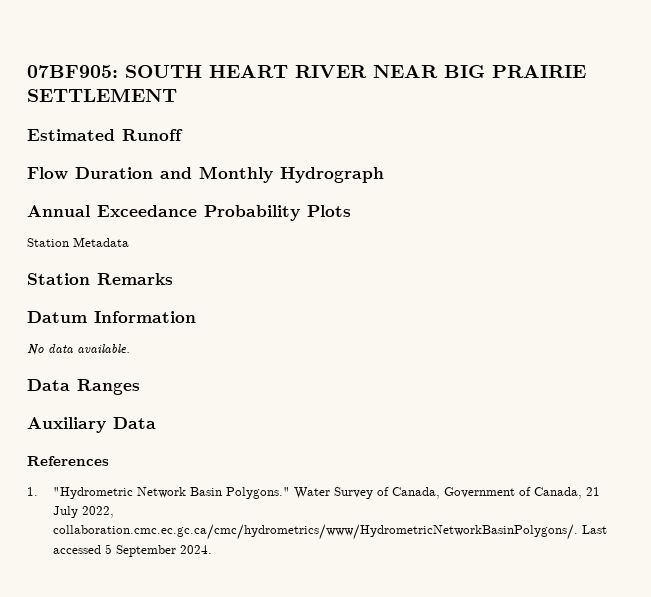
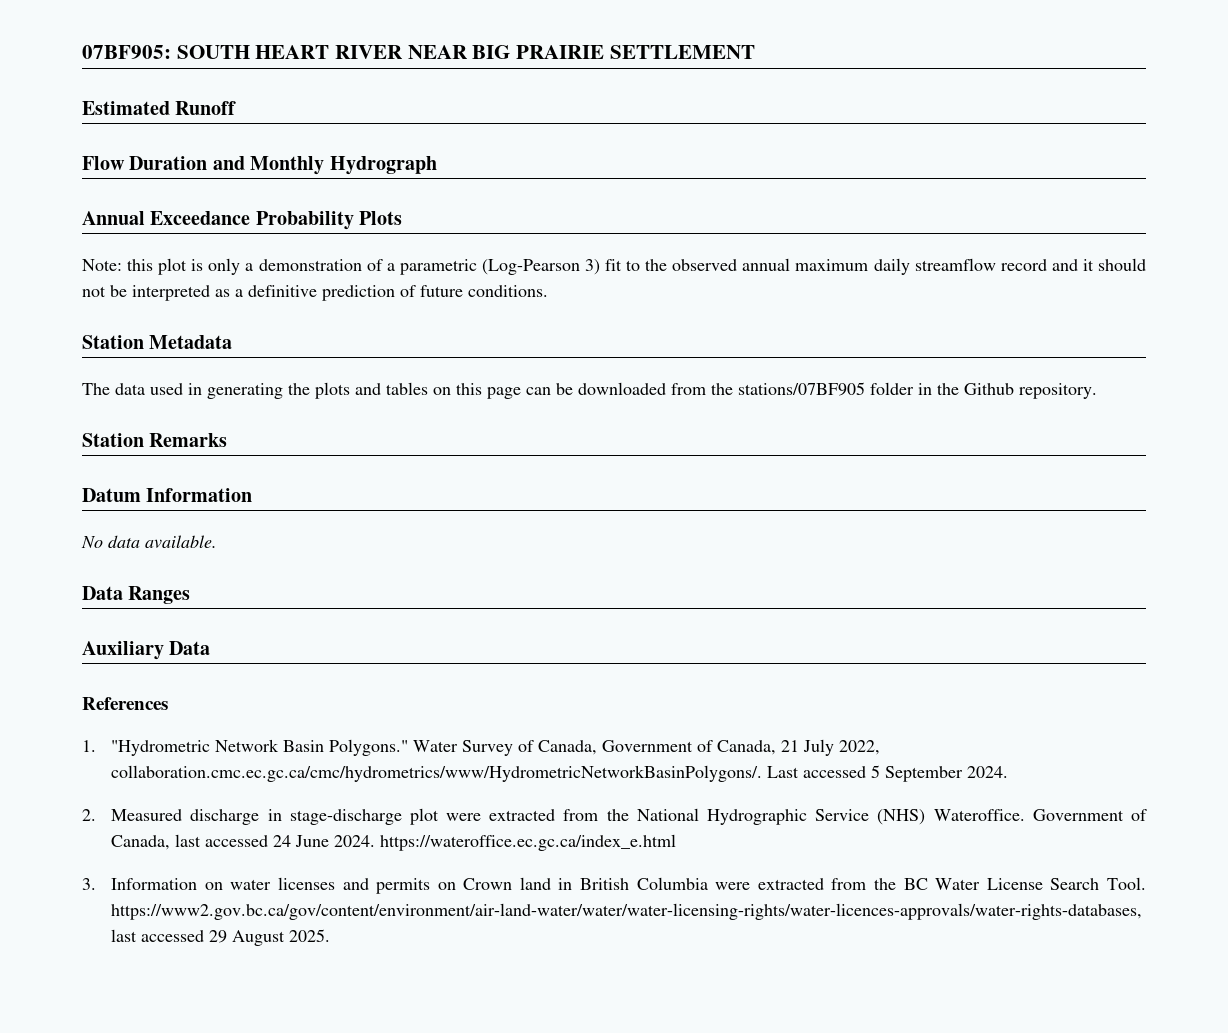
[27,237,129,247] Station Metadata -> [82,258,1146,275] [82,285,548,301] [82,335,233,349] [82,382,1097,399] Note: this plot is only a demonstration of a parametric (Log-Pearson 3) fit to the observed annual maximum daily streamflow record and it should not be interpreted as a definitive prediction of future conditions. // Station Metadata // The data used in generating the plots and tables on this page can be downloaded from the stations/07BF905 folder in the Github repository.
(212, 549) none -> [82,808,1148,825] [111,834,677,851] [82,877,1147,894] [111,903,1143,920] [111,929,331,946] // 2. Measured discharge in stage-discharge plot were extracted from the National Hydrographic Service (NHS) Wateroffice. Government of Canada, last accessed 24 June 2024. https://wateroffice.ec.gc.ca/index_e.html // 3. Information on water licenses and permits on Crown land in British Columbia were extracted from the BC Water License Search Tool. https://www2.gov.bc.ca/gov/content/environment/air-land-water/water/water-licensing-rights/water-licences-approvals/water-rights-databases, last accessed 29 August 2025.

